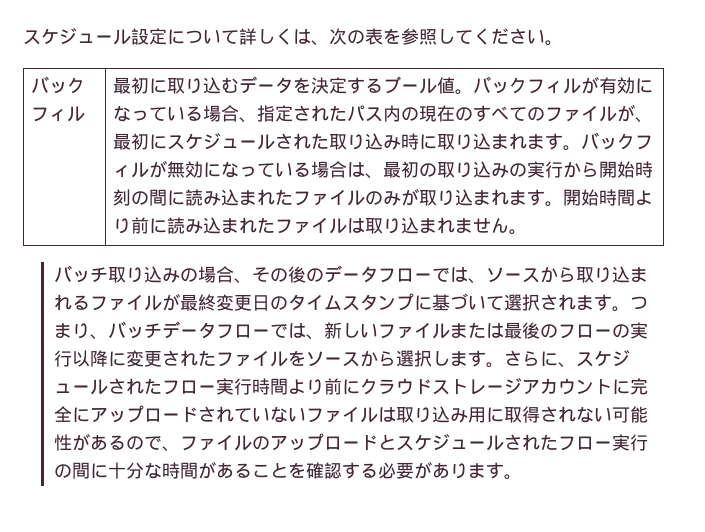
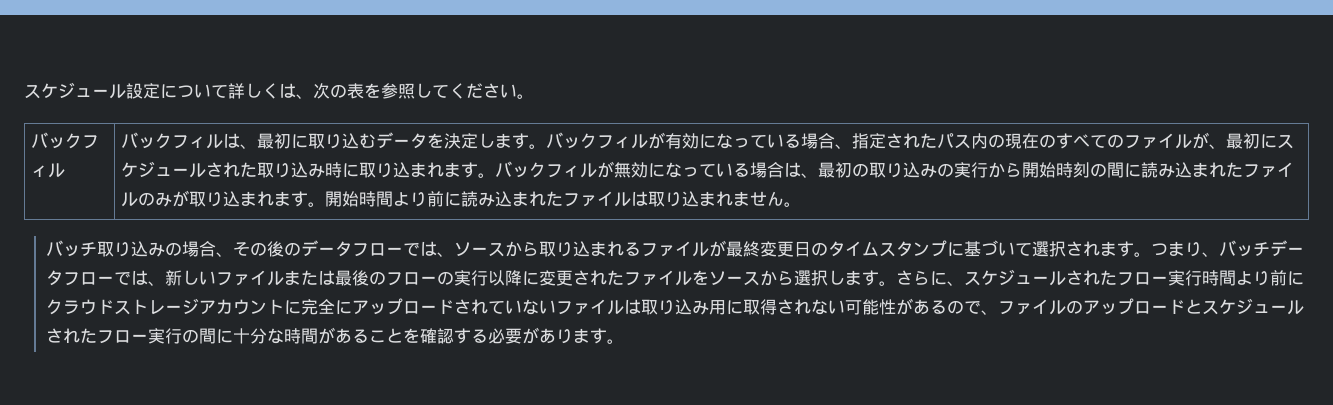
(85, 114) none -> [121,132,258,149] バックフィルは、
[346,76,455,94] するブール値 -> [478,133,530,149] します

